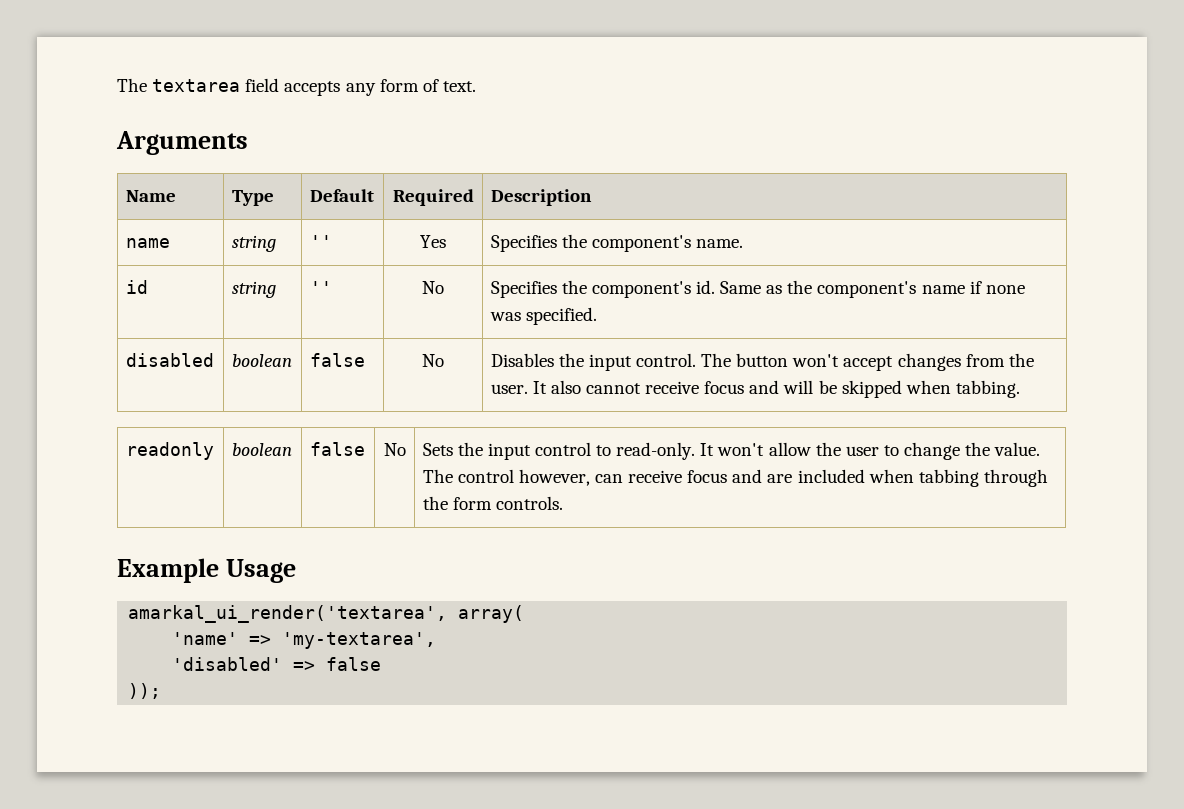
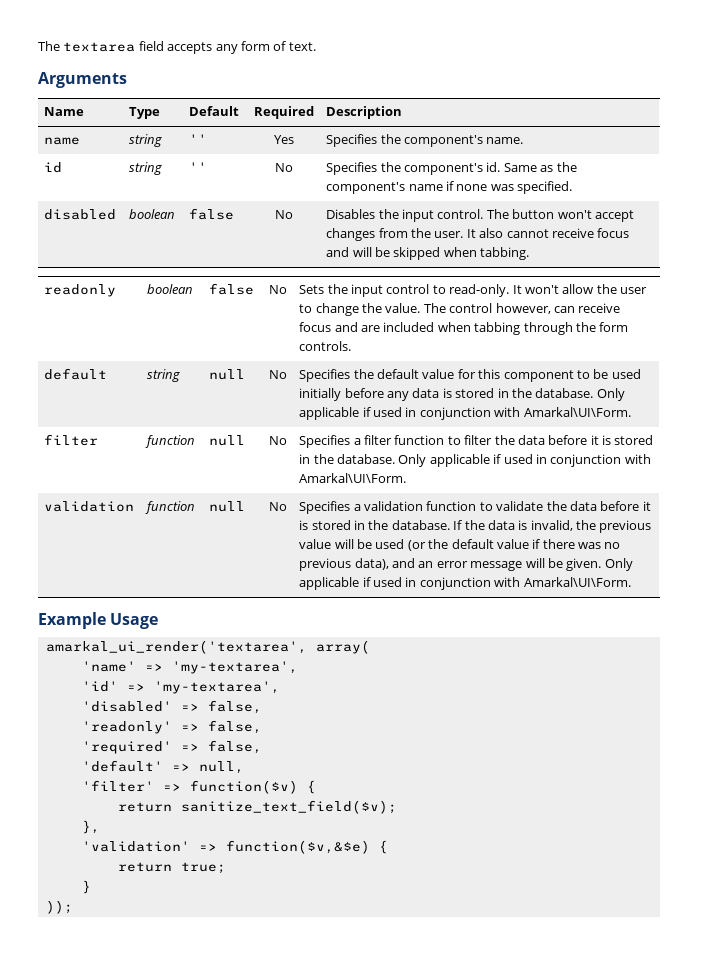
(563, 503) none -> [44,368,108,380] [147,369,181,382] [209,369,246,380] [268,370,287,379] [299,369,641,382] [299,388,625,401] [299,407,631,420] [44,434,99,446] [145,435,196,448] [209,435,246,446] [268,436,287,445] [299,435,654,448] [299,454,651,467] [299,473,407,483] [44,501,135,512] [145,501,196,514] [209,501,246,512] [268,502,287,511] [299,501,651,514] [299,520,652,533] [299,539,621,551] [299,558,633,571] [299,577,631,590] // default | string | null | No | Specifies the default value for this component to be used initially before any data is stored in the database. Only applicable if used in conjunction with Amarkal\UI\Form. // filter | function | null | No | Specifies a filter function to filter the data before it is stored in the database. Only applicable if used in conjunction with Amarkal\UI\Form. // validation | function | null | No | Specifies a validation function to validate the data before it is stored in the database. If the data is invalid, the previous value will be used (or the default value if there was no previous data), and an error message will be given. Only applicable if used in conjunction with Amarkal\UI\Form.
(437, 640) none -> [81,681,280,694] // 'id' => 'my-textarea',
[326,657,382,671] false -> [207,700,262,714] [81,720,262,734] [81,740,262,754] [81,760,244,774] [81,780,316,794] [117,800,397,814] [81,820,100,834] [81,840,388,854] [117,862,226,874] [81,880,91,894] false, // 'readonly' => false, // 'required' => false, // 'default' => null, // 'filter' => function($v) { // return sanitize_text_field($v); // }, // 'validation' => function($v,&$e) { // return true; // }

